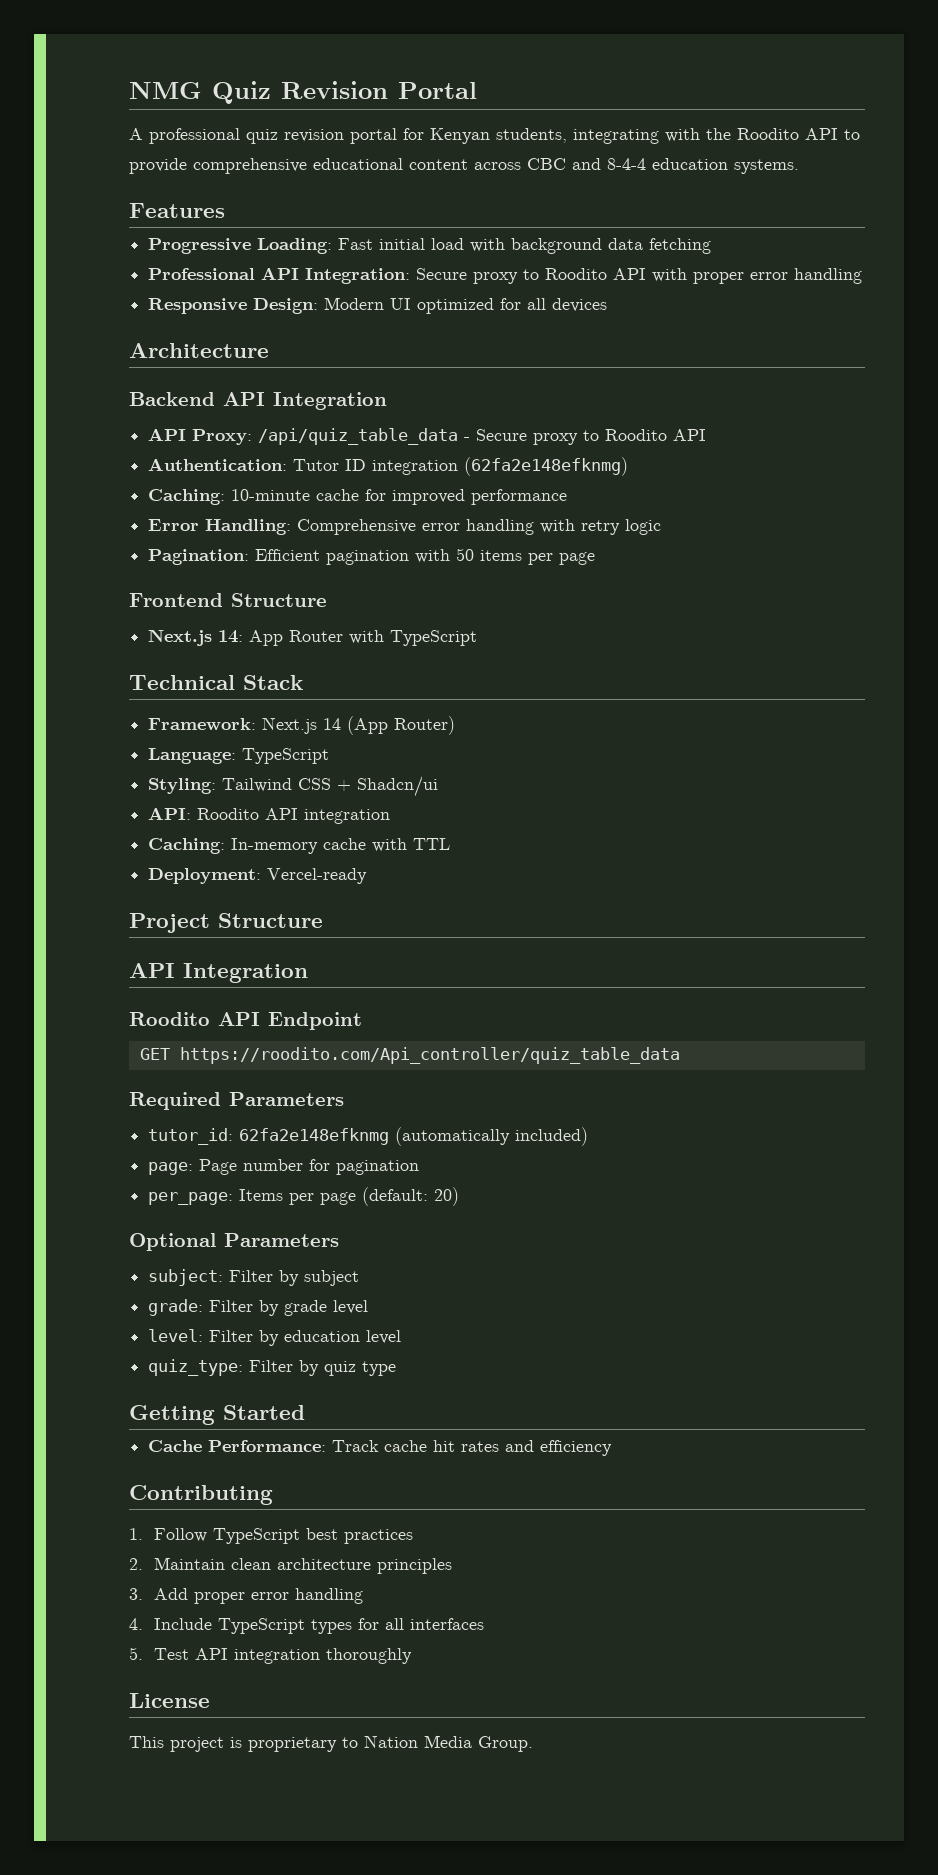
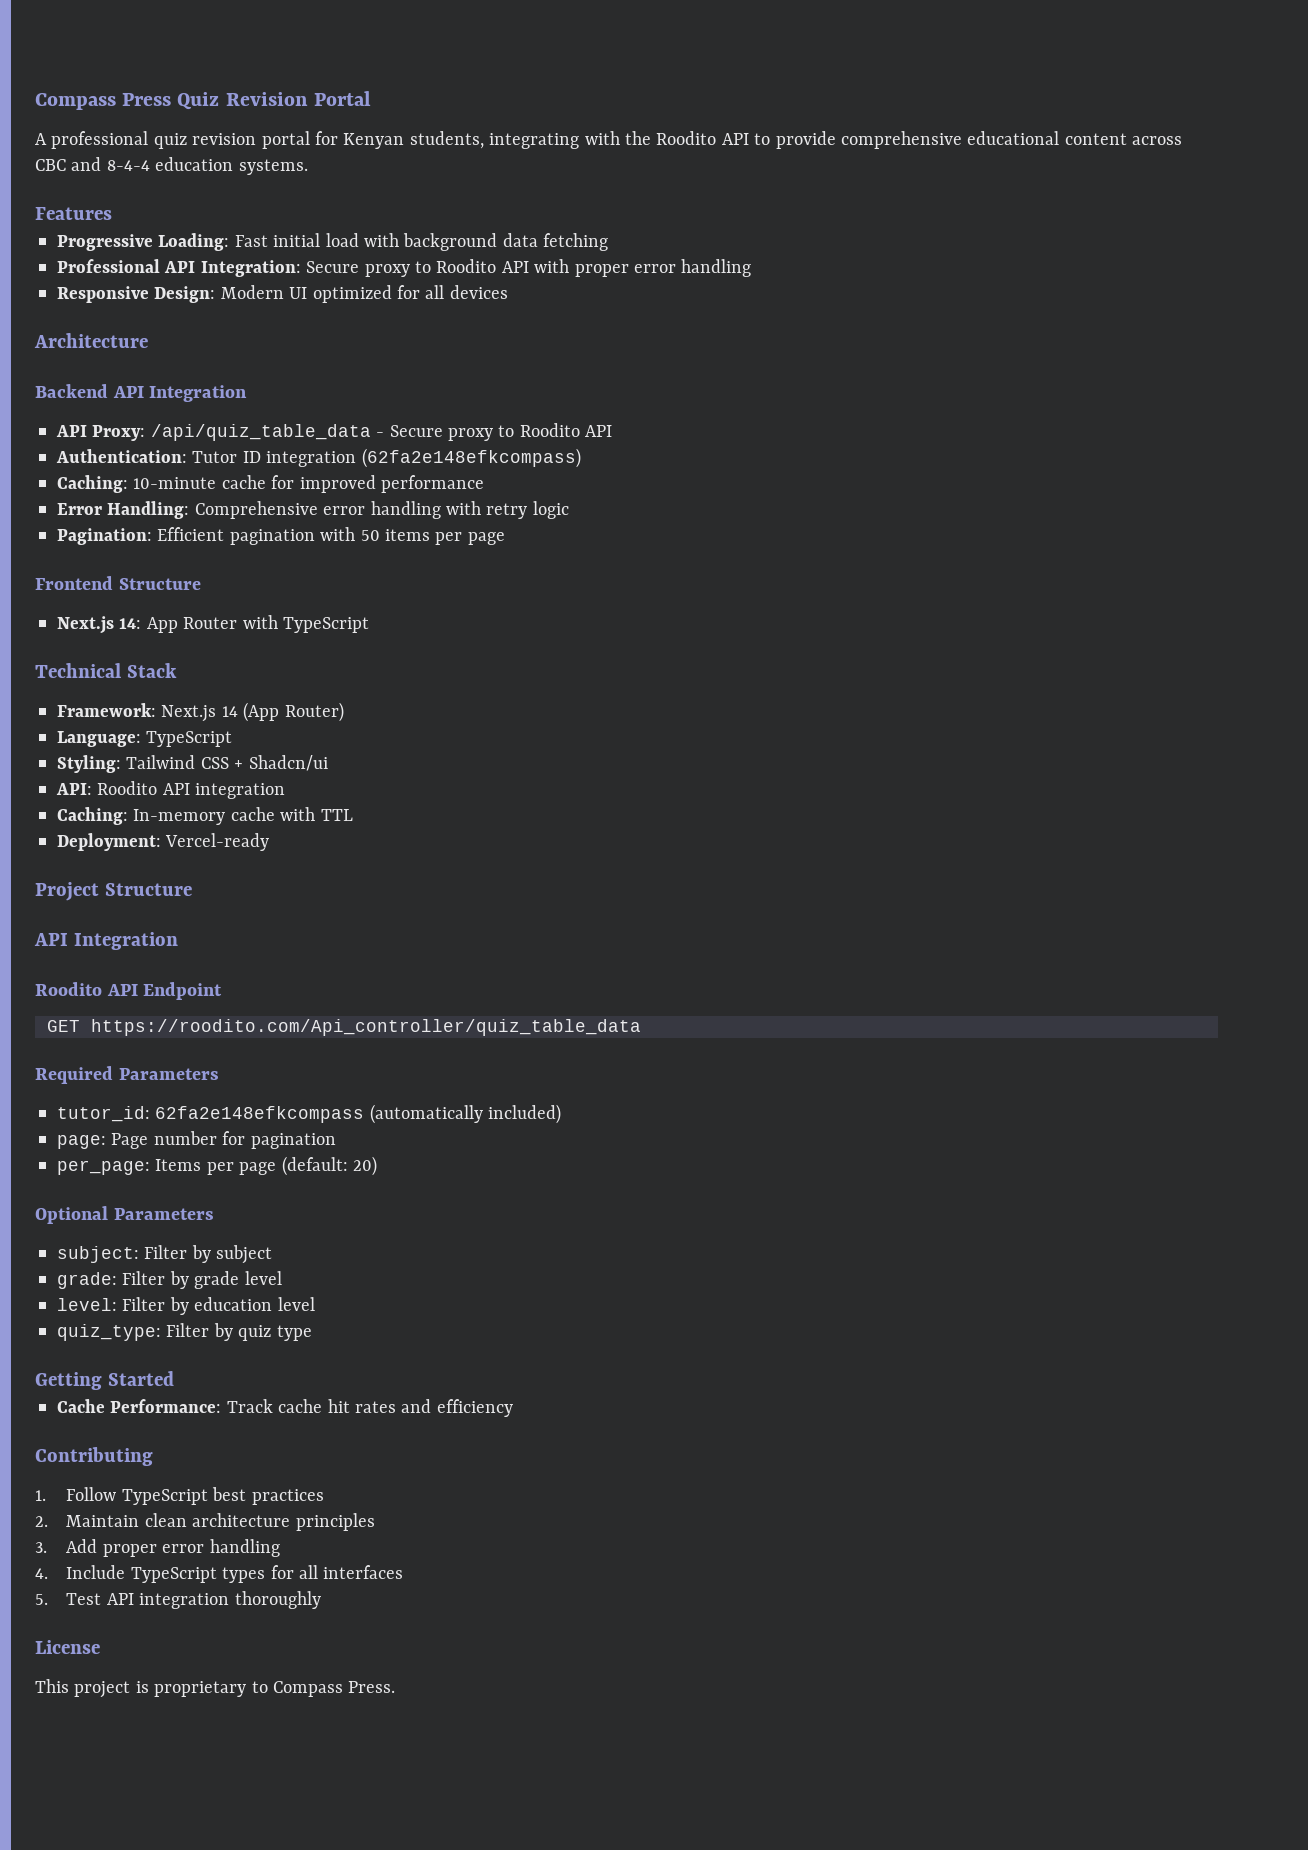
[129,82,202,99] NMG -> [35,93,172,110] Compass Press
[464,457,629,476] (62fa2e148efknmg) -> [361,448,581,468] (62fa2e148efkcompass)
[239,1128,390,1145] 62fa2e148efknmg -> [155,1106,365,1123] 62fa2e148efkcompass
[364,1735,533,1752] Nation Media Group. -> [273,1681,396,1697] Compass Press.

